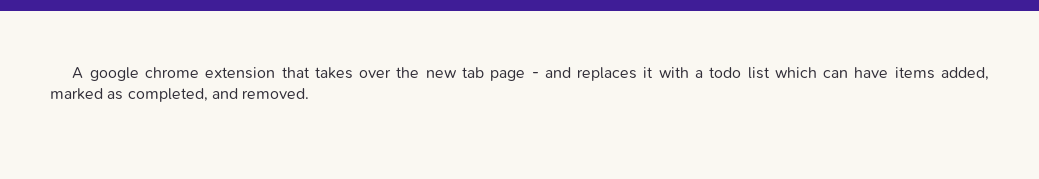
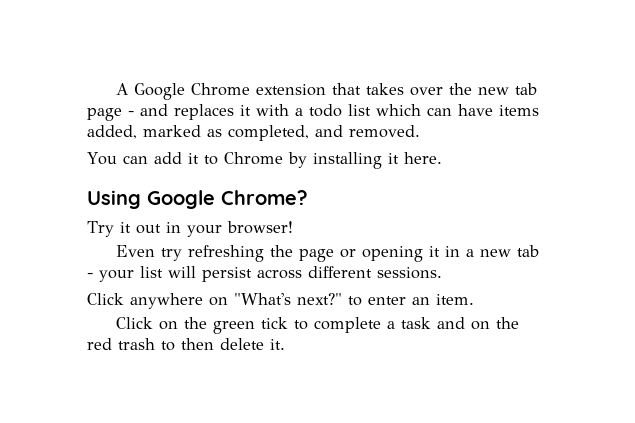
[89,67,200,81] google chrome -> [134,83,251,100] Google Chrome
(310, 93) none -> [87,152,442,169] [87,190,308,209] [87,221,293,237] [116,245,540,262] [87,266,442,282] [87,293,474,309] [116,317,520,334] [87,338,285,351] // You can add it to Chrome by installing it here. // Using Google Chrome? // Try it out in your browser! // Even try refreshing the page or opening it in a new tab - your list will persist across different sessions. // Click anywhere on "What's next?" to enter an item. // Click on the green tick to complete a task and on the red trash to then delete it.

